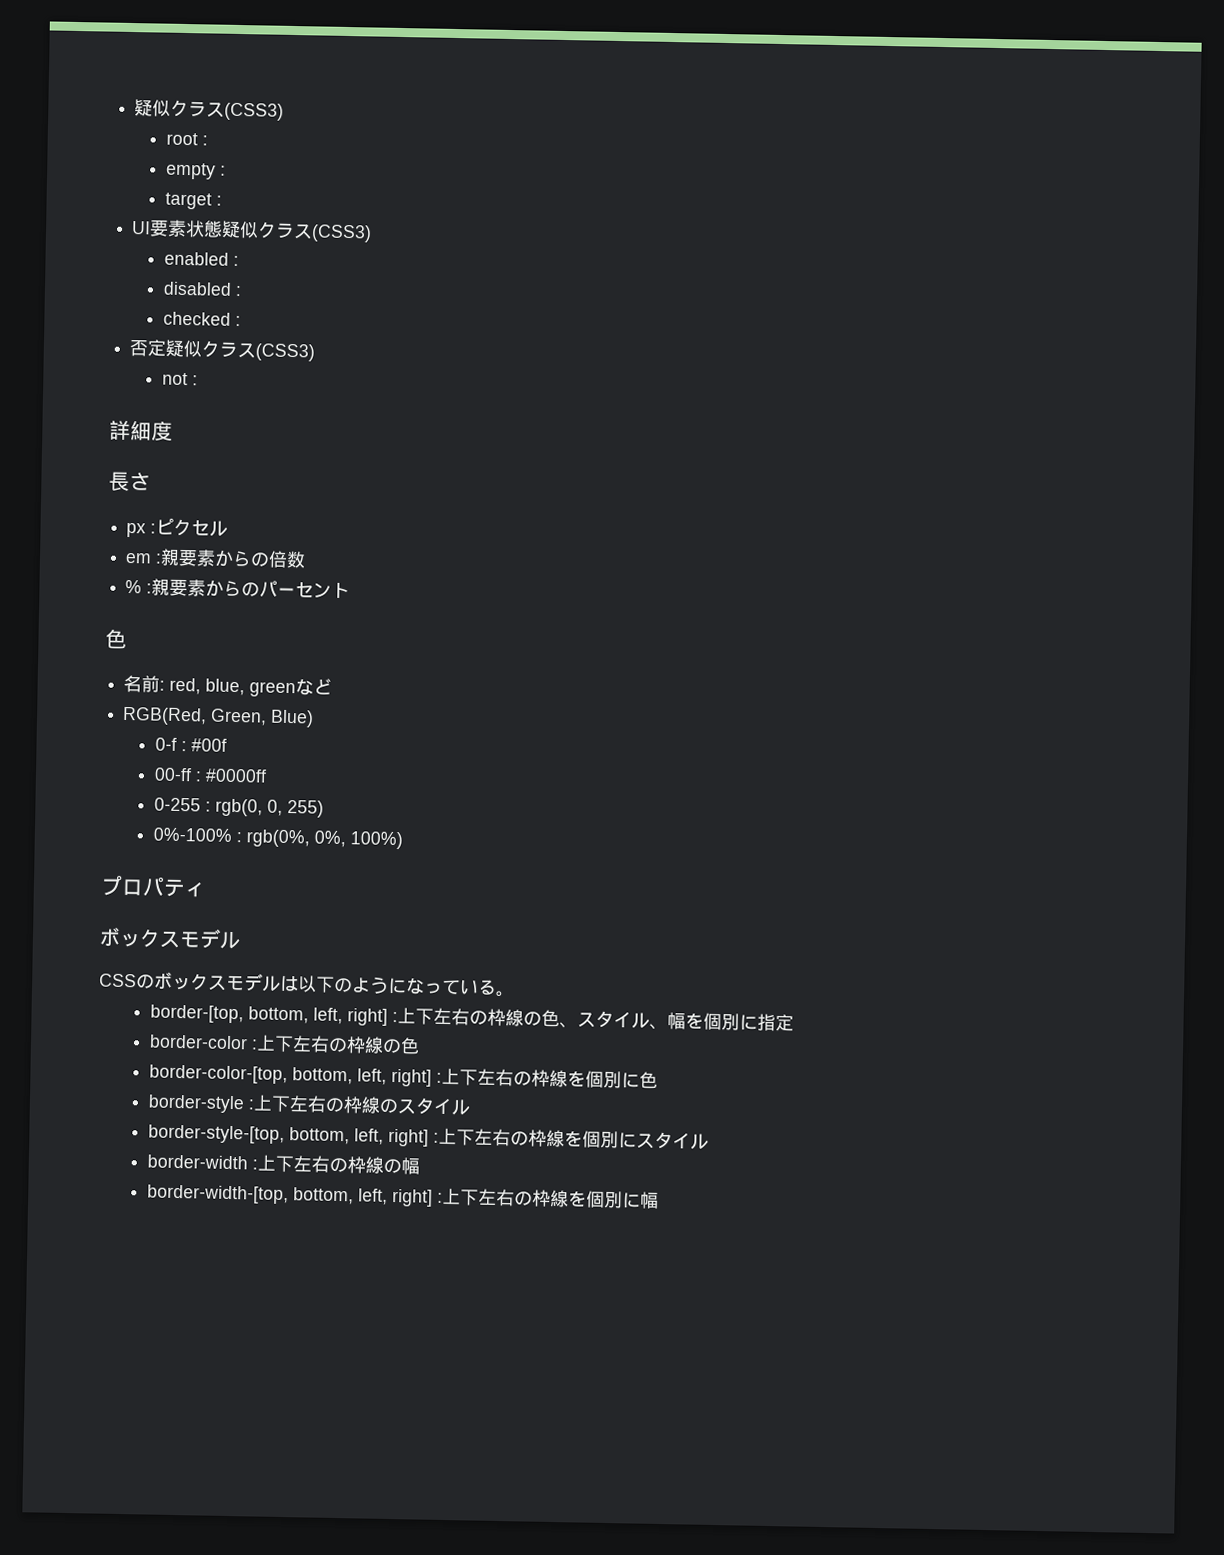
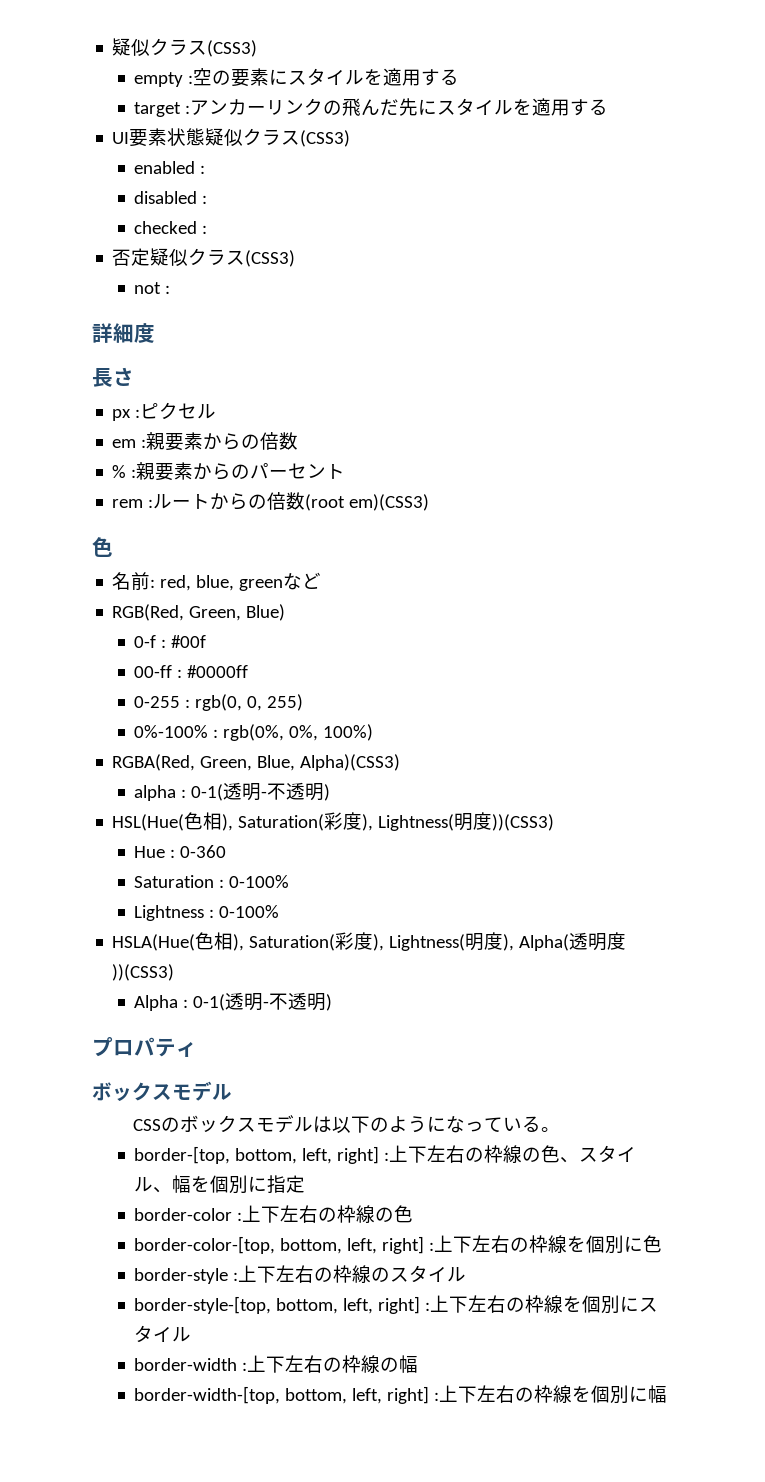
[134,99,285,121] [166,132,209,146] 疑似クラス(CSS3) // root : -> [112,38,258,57] 疑似クラス(CSS3)
[165,192,223,210] // target : -> [193,68,460,87] [134,98,609,117] 空の要素にスタイルを適用する // target :アンカーリンクの飛んだ先にスタイルを適用する
(351, 591) none -> [112,492,430,511] // rem :ルートからの倍数(root em)(CSS3)
(404, 840) none -> [112,754,401,771] [134,782,331,801] [112,812,555,831] [134,845,227,858] [134,875,290,888] [134,905,280,921] [112,932,627,951] [112,964,175,981] [134,992,333,1011] // RGBA(Red, Green, Blue, Alpha)(CSS3) // alpha : 0-1(透明-不透明) // HSL(Hue(色相), Saturation(彩度), Lightness(明度))(CSS3) // Hue : 0-360 // Saturation : 0-100% // Lightness : 0-100% // HSLA(Hue(色相), Saturation(彩度), Lightness(明度), Alpha(透明度))(CSS3) // Alpha : 0-1(透明-不透明)

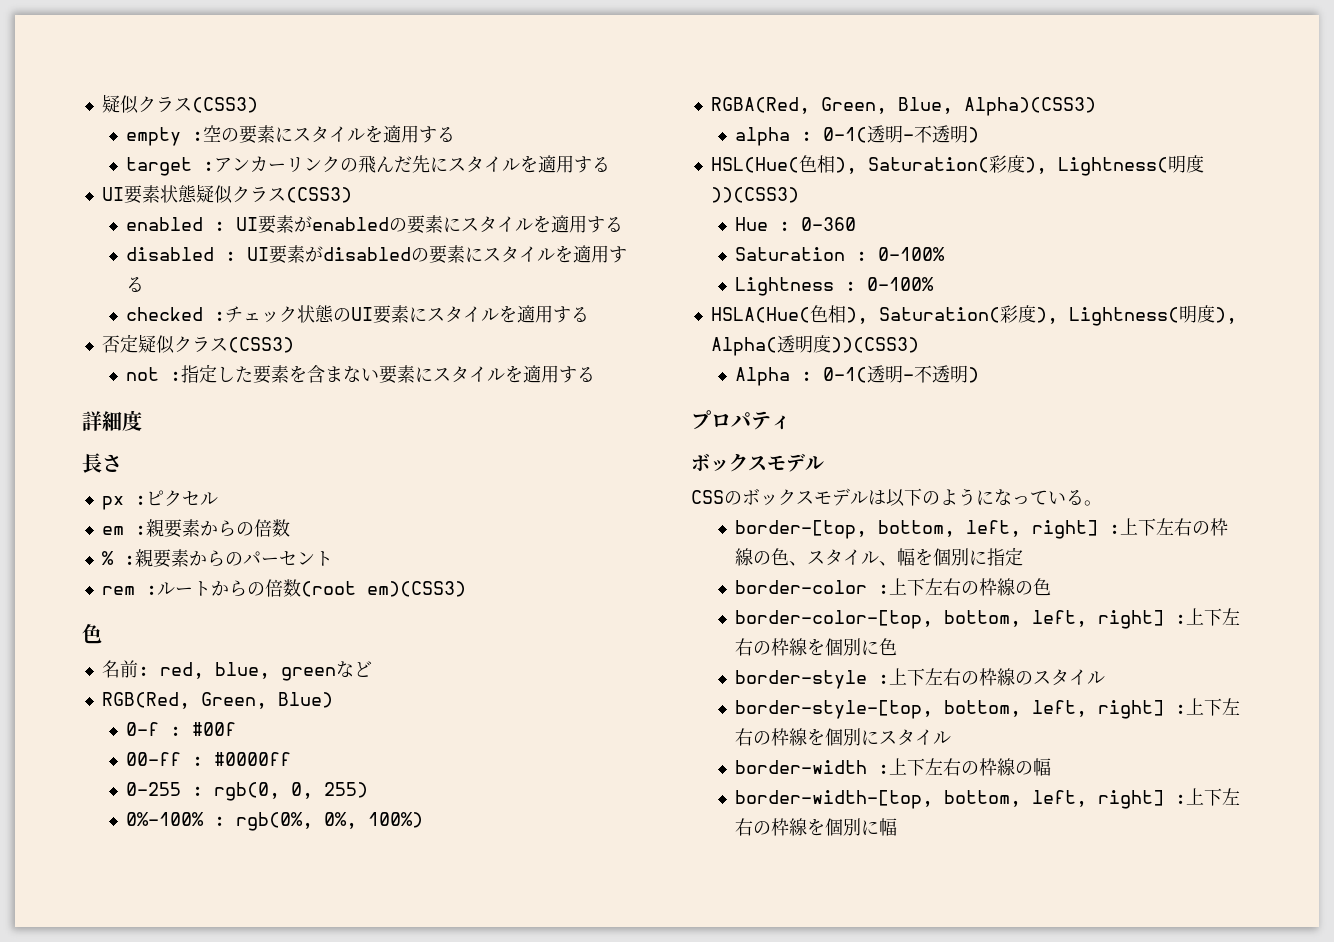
[134,191,208,204] [134,221,208,234] // disabled : // checked : -> [236,215,624,234] [126,245,628,264] [126,277,145,292] [126,305,590,324] UI要素がenabledの要素にスタイルを適用する // disabled : UI要素がdisabledの要素にスタイルを適用する // checked :チェック状態のUI要素にスタイルを適用する
(171, 289) none -> [181,364,596,384] 指定した要素を含まない要素にスタイルを適用する

